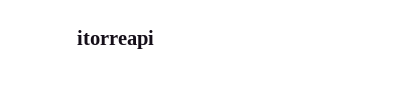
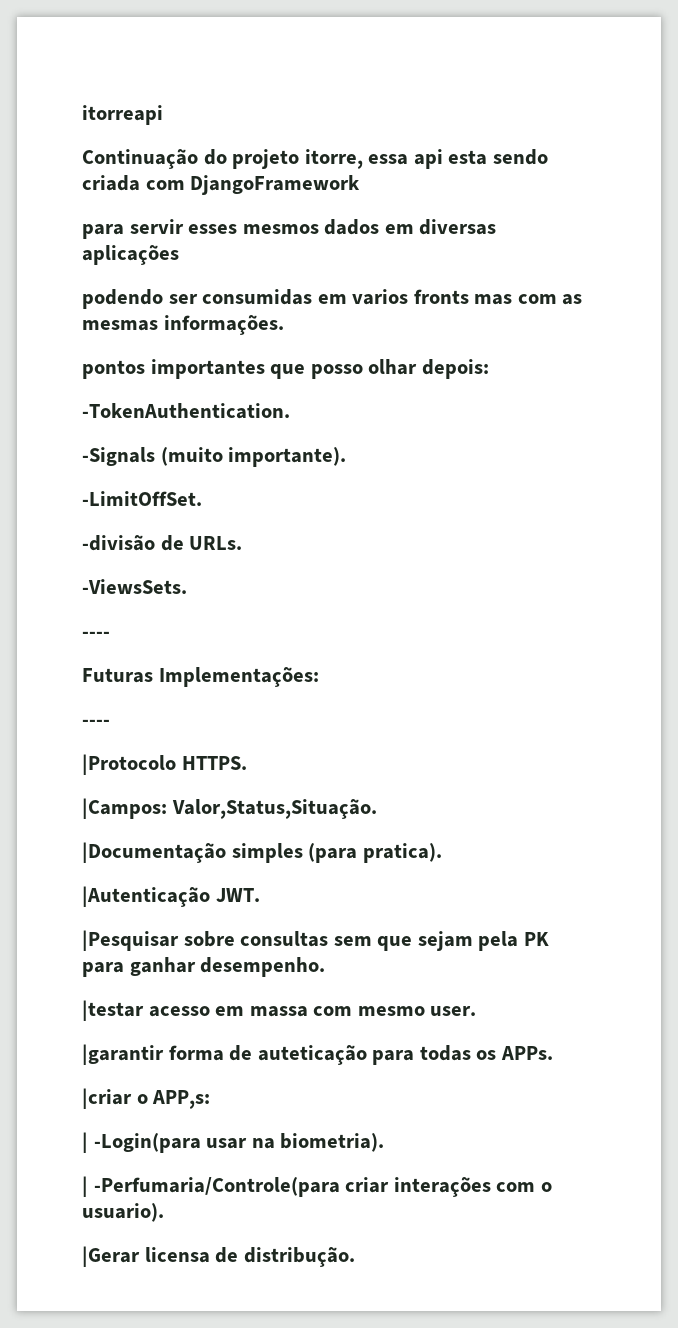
(154, 39) none -> [82,149,548,169] [82,175,361,195] [82,219,497,239] [82,245,179,265] [82,289,583,309] [82,315,284,335] [82,359,489,379] [82,403,290,419] [82,447,347,467] [82,491,202,506] [82,535,243,551] [82,579,187,594] [82,631,110,638] [82,667,319,687] [82,719,110,726] [82,754,247,775] [82,798,377,819] [82,842,442,863] [82,886,260,907] [82,930,549,951] [82,957,326,977] [82,1000,477,1021] [82,1044,553,1065] [82,1088,211,1109] [82,1132,385,1153] [82,1176,552,1197] [82,1203,164,1222] [82,1246,355,1267] // Continuação do projeto itorre, essa api esta sendo criada com DjangoFramework // para servir esses mesmos dados em diversas aplicações // podendo ser consumidas em varios fronts mas com as mesmas informações. // pontos importantes que posso olhar depois: // -TokenAuthentication. // -Signals (muito importante). // -LimitOffSet. // -divisão de URLs. // -ViewsSets. // ---- // Futuras Implementações: // ---- // |Protocolo HTTPS. // |Campos: Valor,Status,Situação. // |Documentação simples (para pratica). // |Autenticação JWT. // |Pesquisar sobre consultas sem que sejam pela PK para ganhar desempenho. // |testar acesso em massa com mesmo user. // |garantir forma de auteticação para todas os APPs. // |criar o APP,s: // | -Login(para usar na biometria). // | -Perfumaria/Controle(para criar interações com o usuario). // |Gerar licensa de distribução.

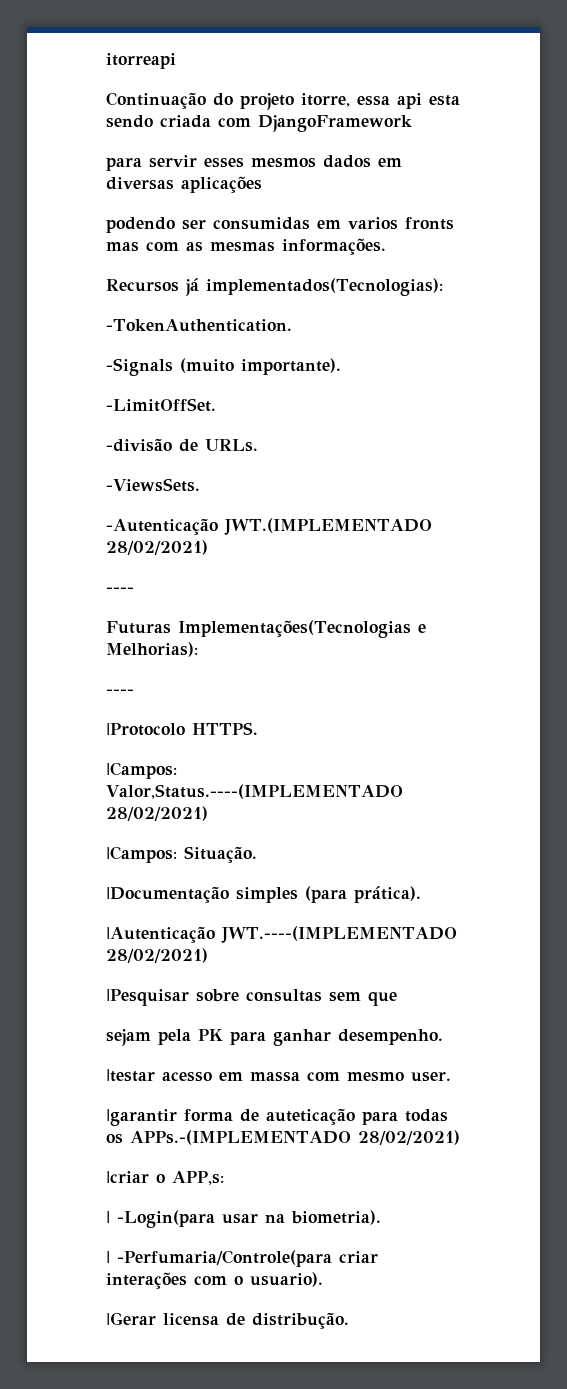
[82,359,489,379] pontos importantes que posso olhar depois: -> [106,278,443,296] Recursos já implementados(Tecnologias):
(187, 586) none -> [106,518,432,535] [106,540,208,555] // -Autenticação JWT.(IMPLEMENTADO 28/02/2021)
[158,667,319,687] Implementações: -> [178,620,426,638] [106,642,198,657] Implementações(Tecnologias e Melhorias):
[171,799,377,819] Valor,Status,Situação. -> [106,784,403,799] [106,806,208,821] [106,846,257,863] Valor,Status.----(IMPLEMENTADO 28/02/2021) // |Campos: Situação.
[362,843,442,863] pratica). -> [354,886,421,903] prática).
[215,888,260,902] JWT. -> [221,926,457,943] [106,948,208,963] JWT.----(IMPLEMENTADO 28/02/2021)
(413, 943) none -> (397, 998) //
[500,1046,553,1060] APPs. -> [130,1130,460,1145] APPs.-(IMPLEMENTADO 28/02/2021)

